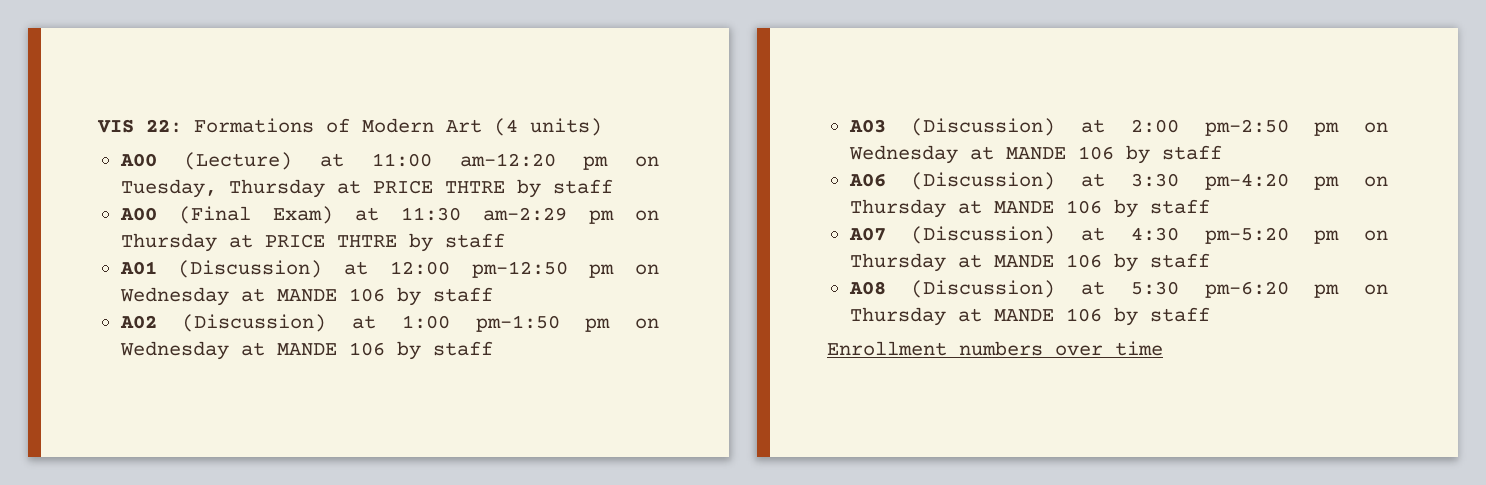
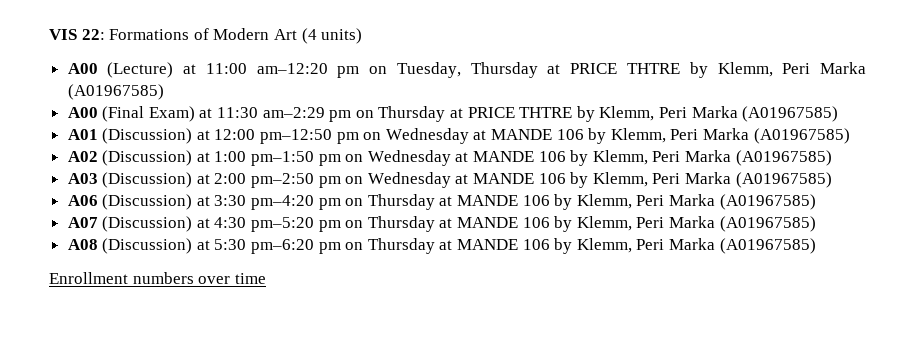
[552,179,613,194] staff -> [717,62,866,77] [67,84,164,100] Klemm, Peri Marka (A01967585)
[444,233,505,248] staff -> [599,106,839,122] Klemm, Peri Marka (A01967585)
[432,287,493,302] staff -> [610,128,850,144] Klemm, Peri Marka (A01967585)
[432,341,493,356] staff -> [592,150,832,166] Klemm, Peri Marka (A01967585)
[1161,145,1222,160] staff -> [592,172,832,188] Klemm, Peri Marka (A01967585)
[1149,199,1210,214] staff -> [576,194,816,210] Klemm, Peri Marka (A01967585)
[1149,253,1210,268] staff -> [576,216,816,232] Klemm, Peri Marka (A01967585)
[1149,307,1210,322] staff -> [576,238,816,254] Klemm, Peri Marka (A01967585)

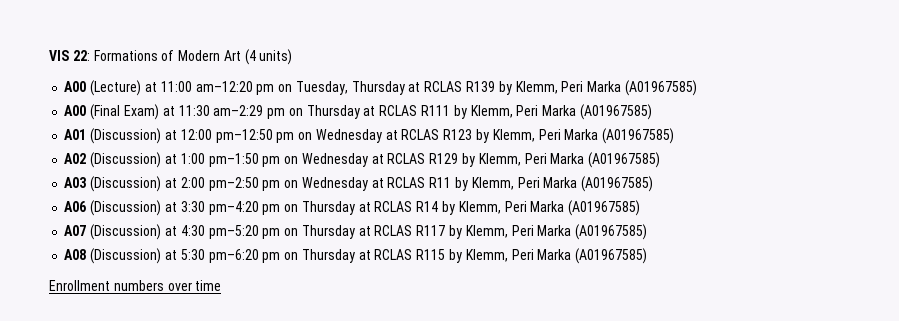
[570,63,680,74] PRICE THTRE -> [424,81,495,92] RCLAS R139
[467,107,573,118] PRICE THTRE -> [379,105,450,116] RCLAS R111
[491,129,584,140] MANDE 106 -> [401,129,473,140] RCLAS R123
[473,151,566,162] MANDE 106 -> [387,153,459,164] RCLAS R129
[473,173,566,184] MANDE 106 -> [387,177,452,188] RCLAS R11
[457,195,550,206] MANDE 106 -> [374,201,439,212] RCLAS R14
[457,217,550,228] MANDE 106 -> [374,225,446,236] RCLAS R117
[457,239,550,250] MANDE 106 -> [374,249,446,260] RCLAS R115

